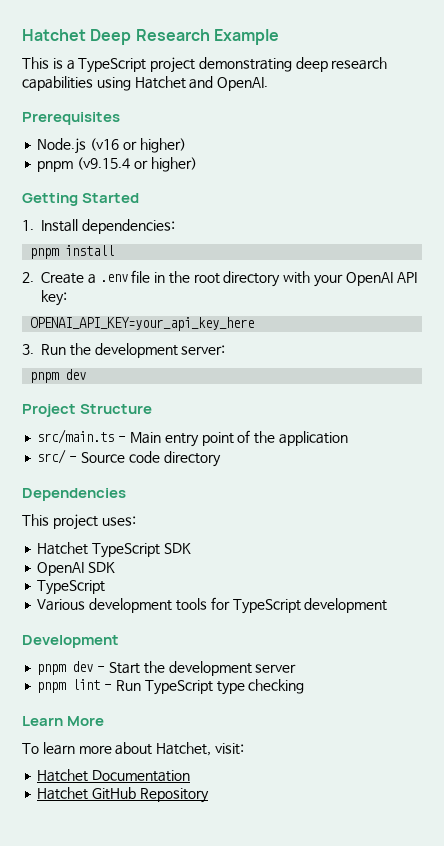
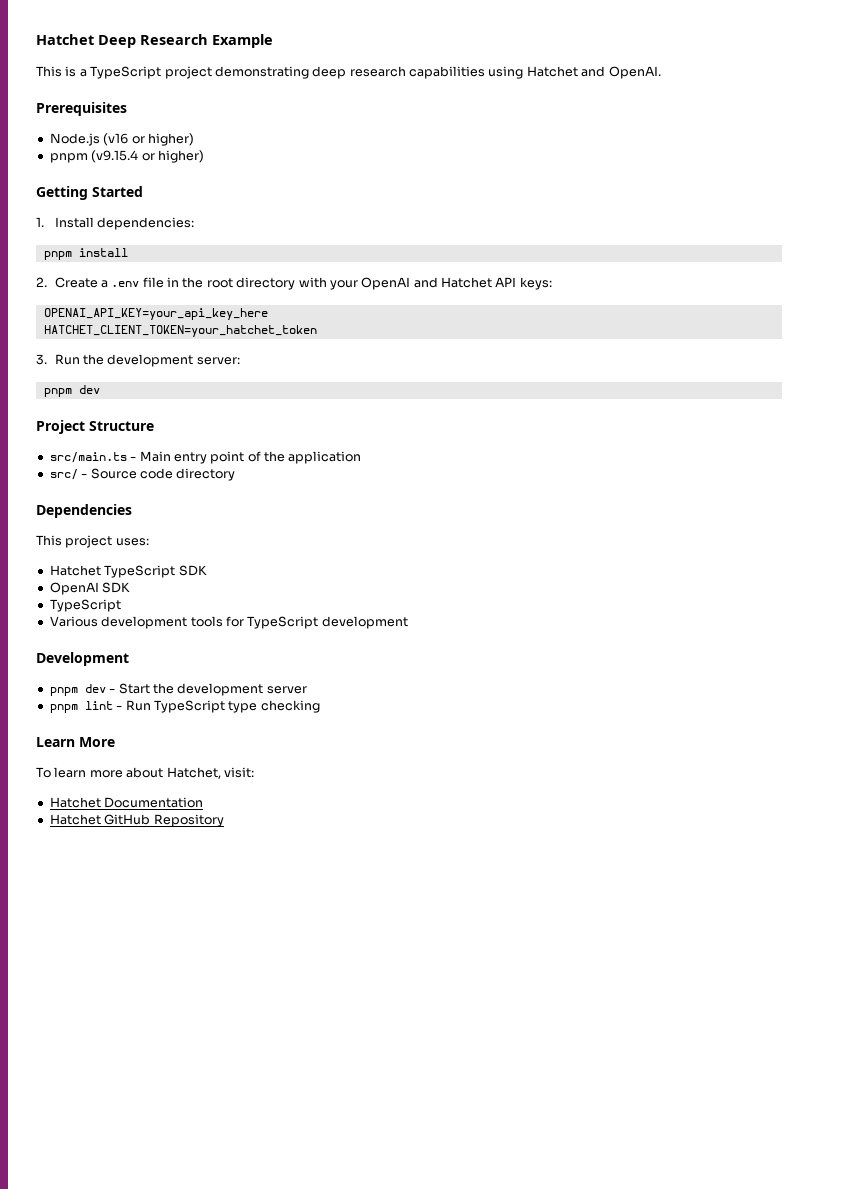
[396,272,417,283] [41,290,67,306] API key: -> [413,277,552,290] and Hatchet API keys:
(255, 324) none -> [43,325,317,337] // HATCHET_CLIENT_TOKEN=your_hatchet_token

